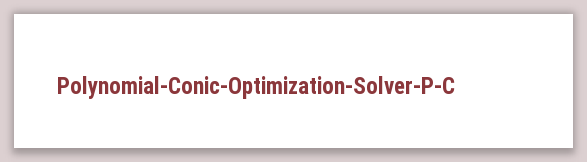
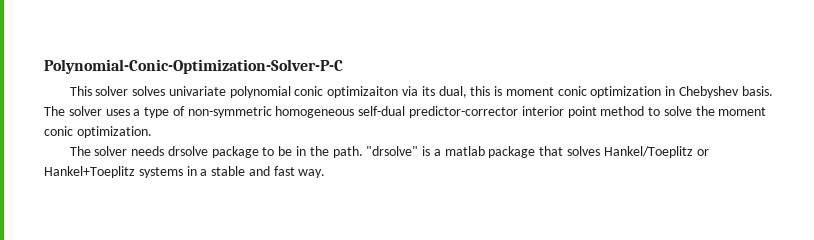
(455, 87) none -> [69,86,773,98] [44,106,767,118] [44,126,152,138] [69,146,709,158] [44,166,326,178] // This solver solves univariate polynomial conic optimizaiton via its dual, this is moment conic optimization in Chebyshev basis. The solver uses a type of non-symmetric homogeneous self-dual predictor-corrector interior point method to solve the moment conic optimization. // The solver needs drsolve package to be in the path. "drsolve" is a matlab package that solves Hankel/Toeplitz or Hankel+Toeplitz systems in a stable and fast way.

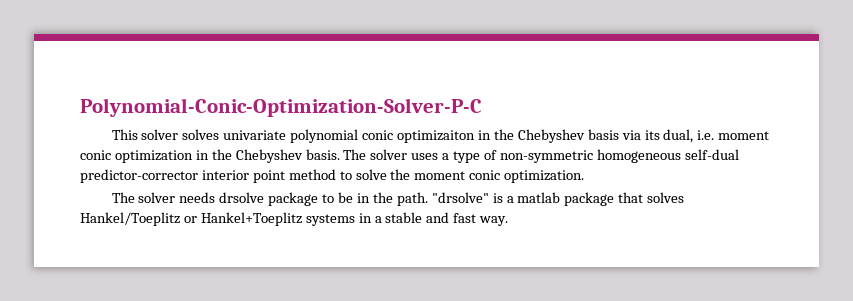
(399, 92) none -> [477,129,619,143] in the Chebyshev basis
[470,86,503,96] this is -> [697,130,715,140] i.e.
(676, 91) none -> [211,149,232,160] the

